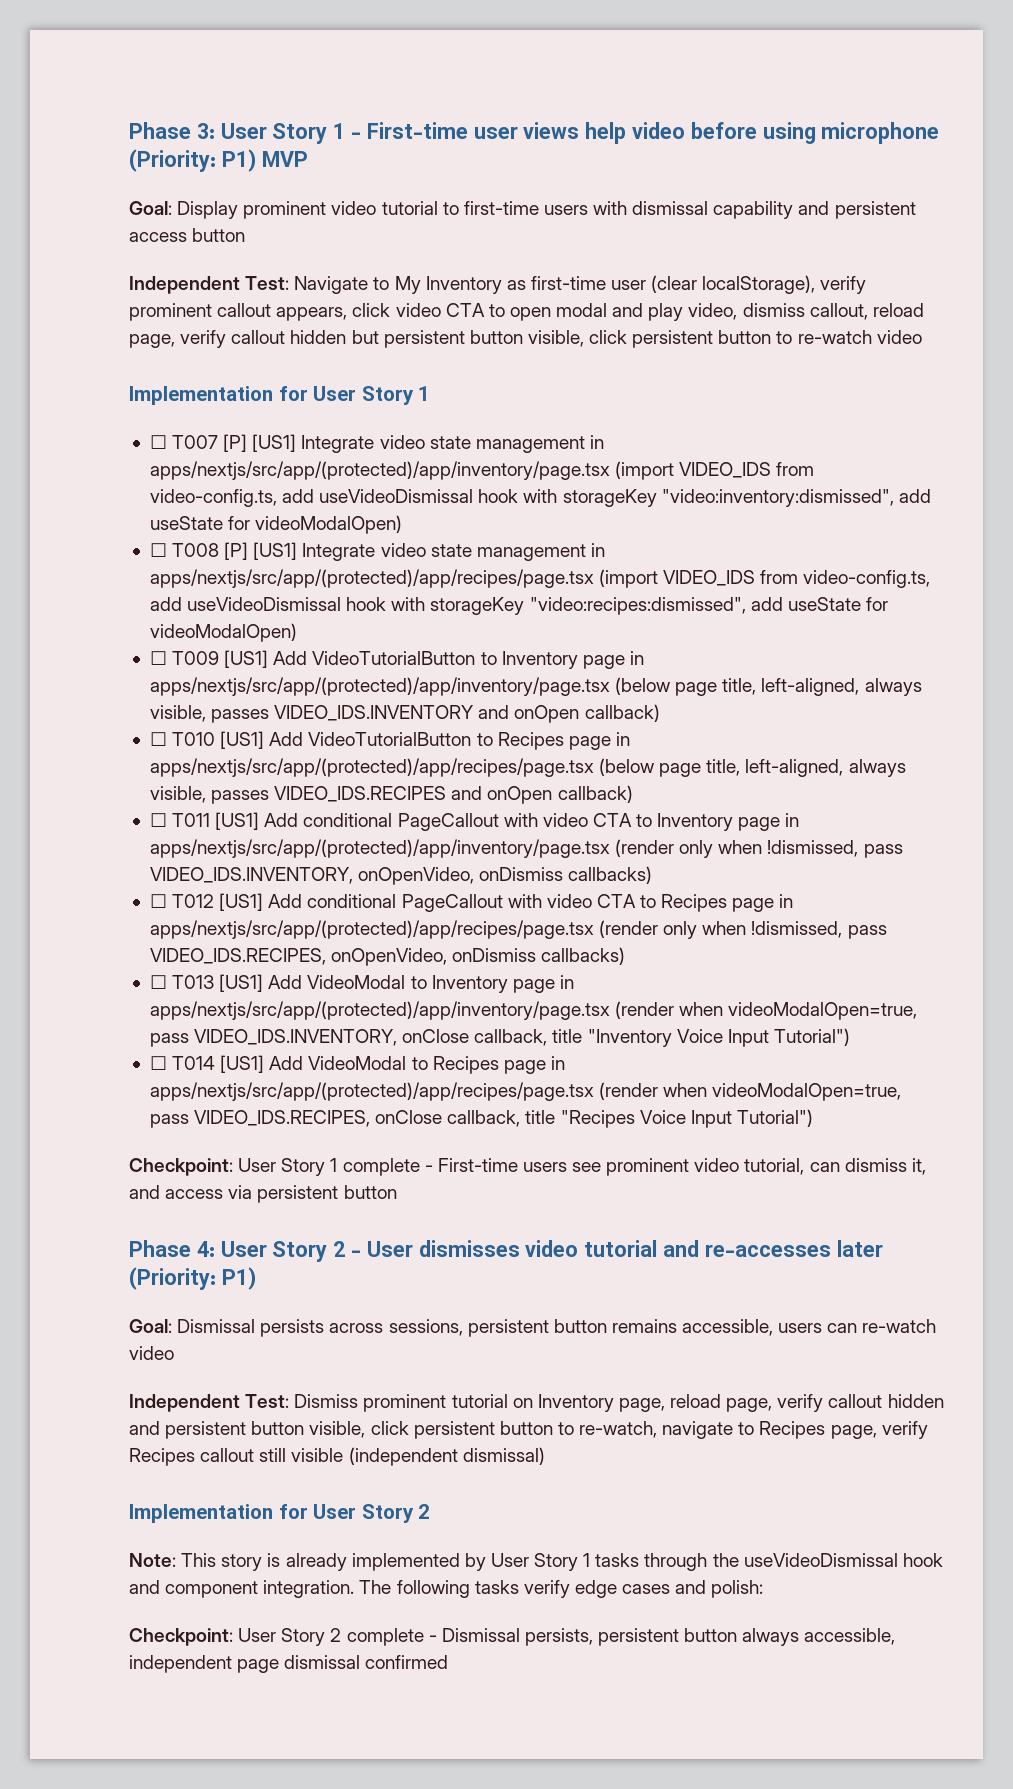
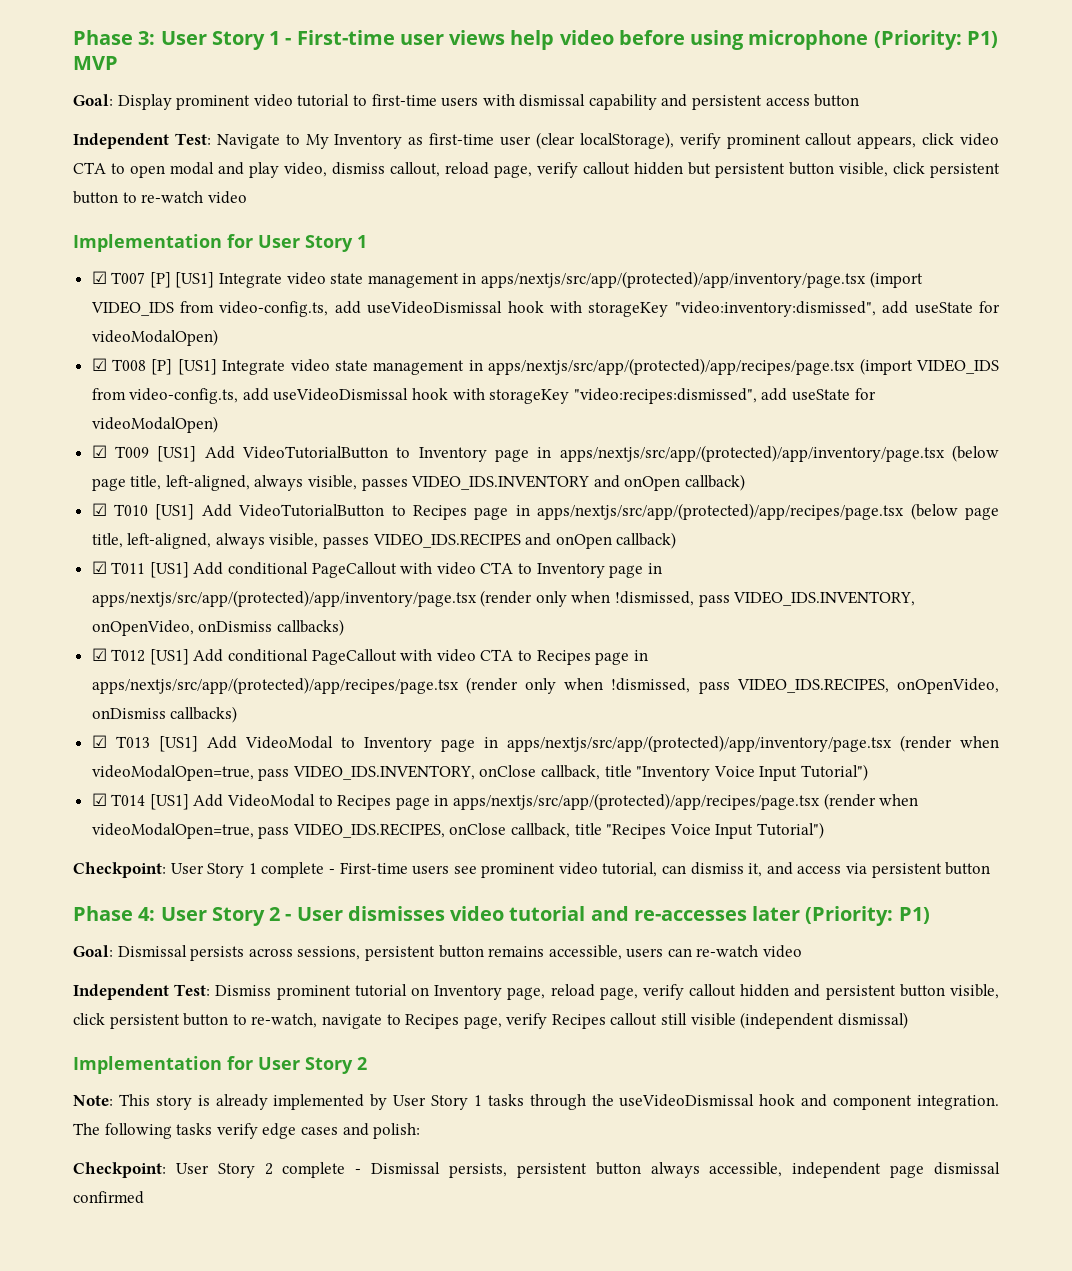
[149,435,167,449] ☐ -> [91,271,107,284] ☑
[149,543,167,557] ☐ -> [91,358,107,371] ☑
[149,651,167,665] ☐ -> [91,445,107,458] ☑
[149,732,167,746] ☐ -> [91,503,107,516] ☑
[149,813,167,827] ☐ -> [91,561,107,574] ☑
[149,894,167,908] ☐ -> [91,648,107,661] ☑
[149,975,167,989] ☐ -> [91,735,107,748] ☑
[149,1056,167,1070] ☐ -> [91,793,107,806] ☑

